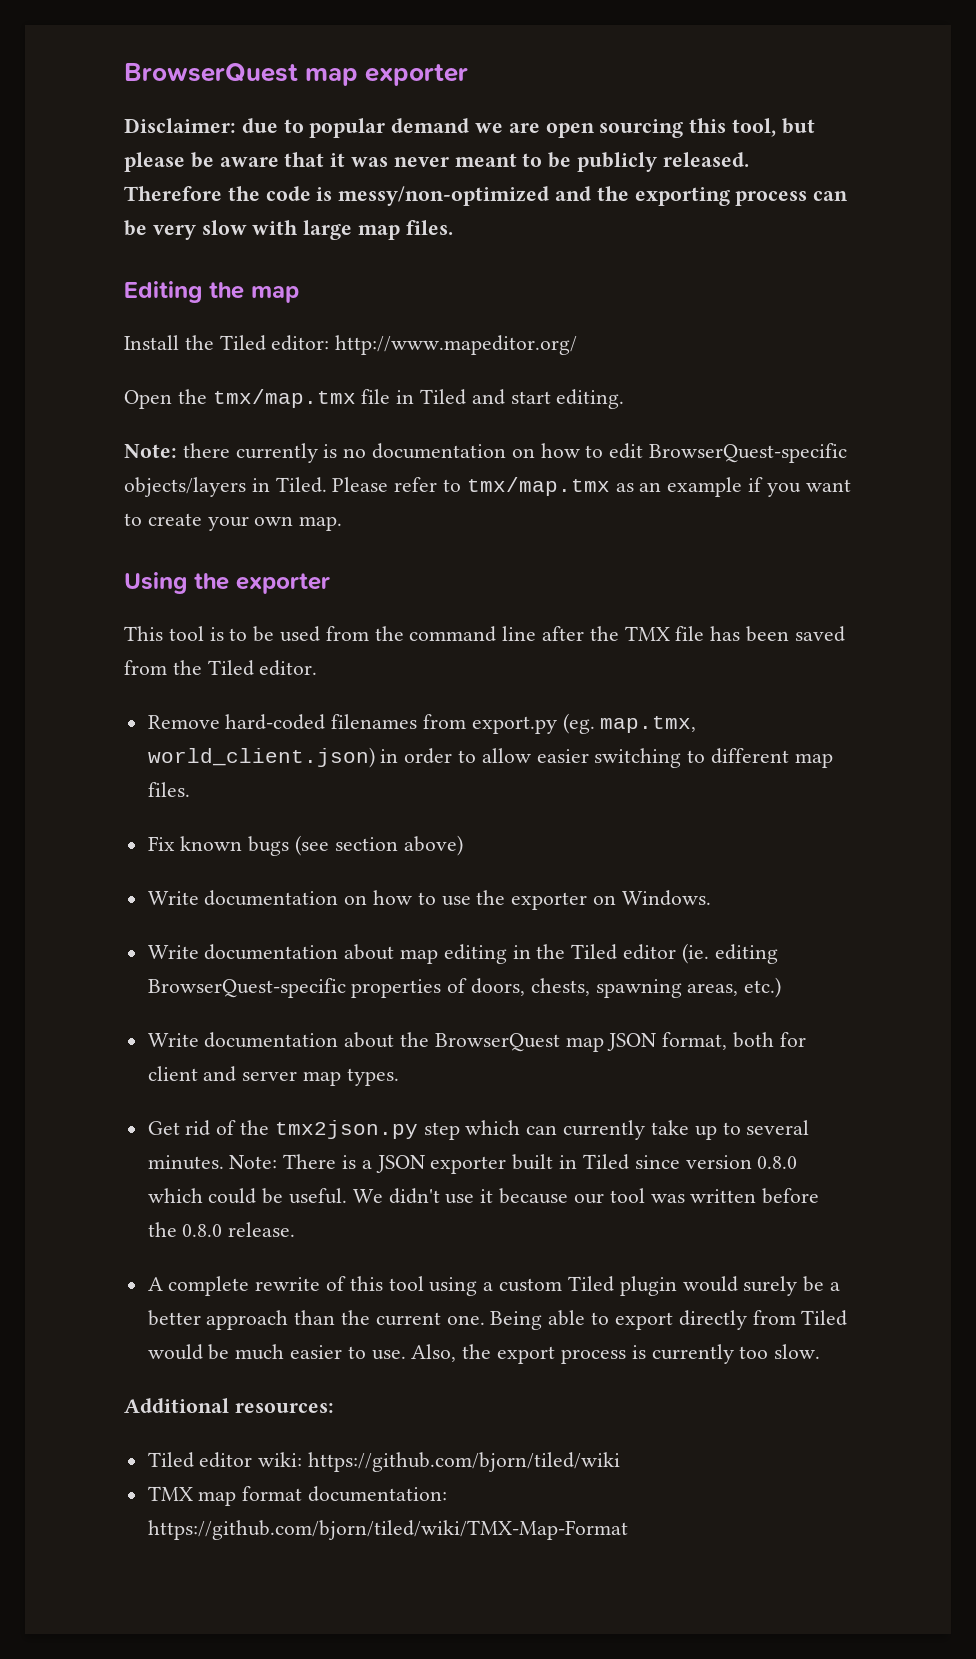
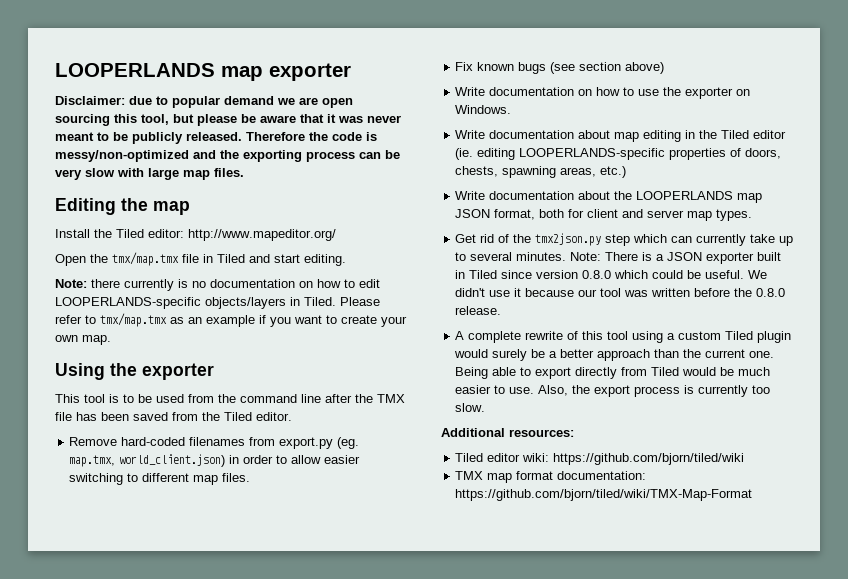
[124,63,298,82] BrowserQuest -> [55,63,215,77] LOOPERLANDS
[649,443,848,463] BrowserQuest-specific -> [55,297,201,309] LOOPERLANDS-specific
[147,978,346,998] BrowserQuest-specific -> [519,148,666,160] LOOPERLANDS-specific
[434,1033,560,1052] BrowserQuest -> [636,191,734,200] LOOPERLANDS

